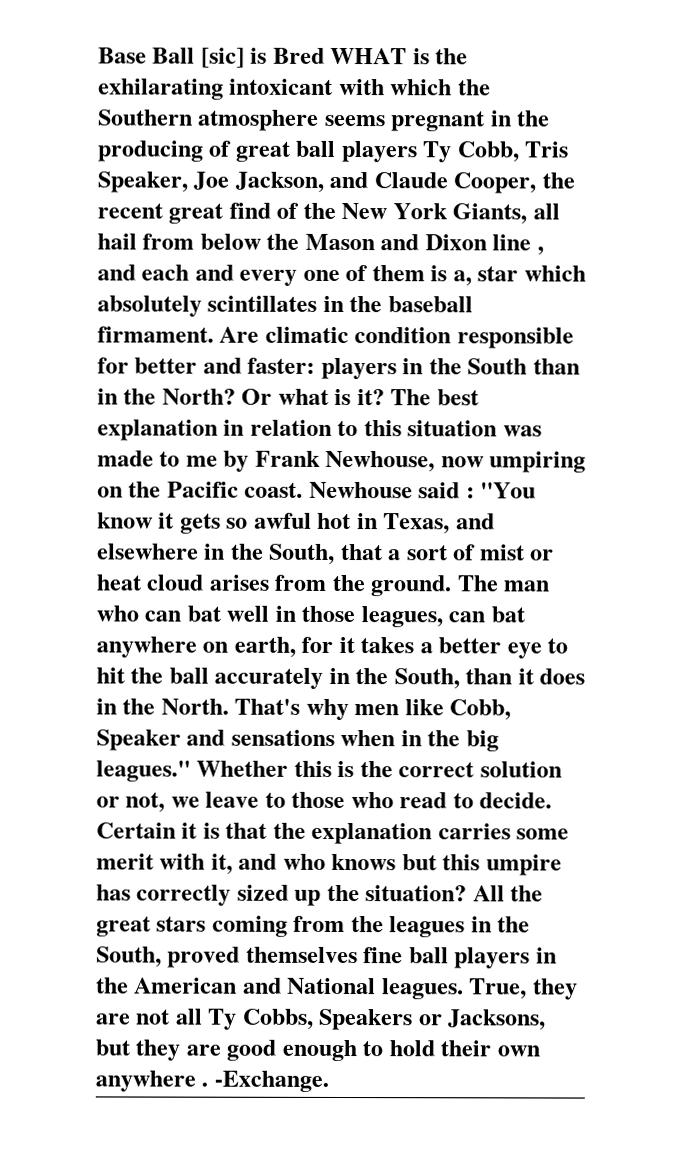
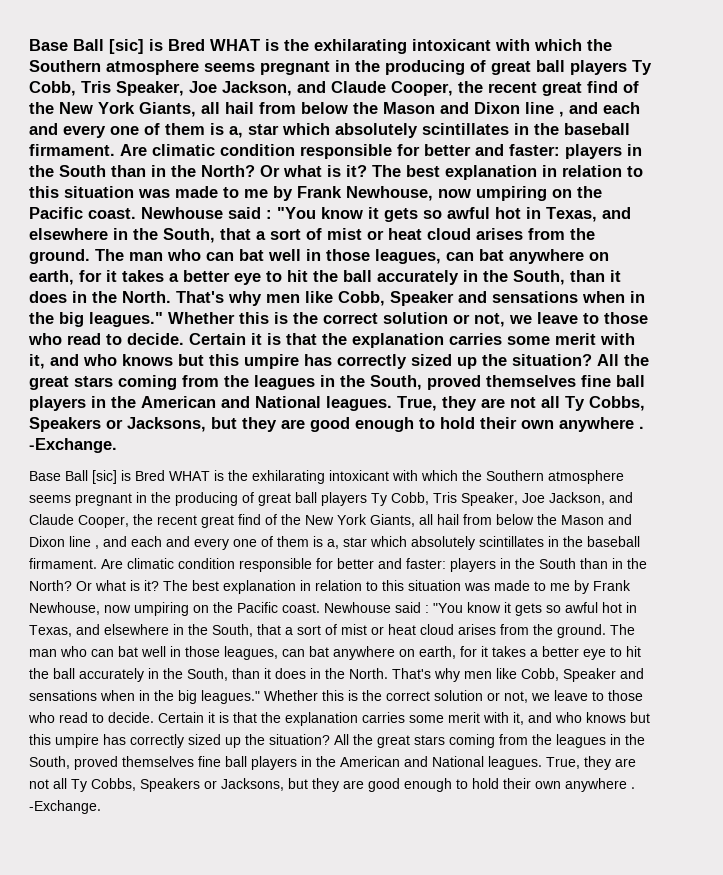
(329, 1081) none -> [29,470,624,484] [29,492,633,506] [29,514,632,528] [29,536,640,550] [29,558,647,572] [29,580,631,594] [29,602,637,616] [29,624,635,638] [29,646,641,660] [29,668,644,682] [29,690,643,704] [28,712,650,726] [29,734,645,748] [29,756,636,770] [29,778,635,792] [29,800,101,814] // Base Ball [sic] is Bred WHAT is the exhilarating intoxicant with which the Southern atmosphere seems pregnant in the producing of great ball players Ty Cobb, Tris Speaker, Joe Jackson, and Claude Cooper, the recent great find of the New York Giants, all hail from below the Mason and Dixon line , and each and every one of them is a, star which absolutely scintillates in the baseball firmament. Are climatic condition responsible for better and faster: players in the South than in the North? Or what is it? The best explanation in relation to this situation was made to me by Frank Newhouse, now umpiring on the Pacific coast. Newhouse said : "You know it gets so awful hot in Texas, and elsewhere in the South, that a sort of mist or heat cloud arises from the ground. The man who can bat well in those leagues, can bat anywhere on earth, for it takes a better eye to hit the ball accurately in the South, than it does in the North. That's why men like Cobb, Speaker and sensations when in the big leagues." Whether this is the correct solution or not, we leave to those who read to decide. Certain it is that the explanation carries some merit with it, and who knows but this umpire has correctly sized up the situation? All the great stars coming from the leagues in the South, proved themselves fine ball players in the American and National leagues. True, they are not all Ty Cobbs, Speakers or Jacksons, but they are good enough to hold their own anywhere . -Exchange.

